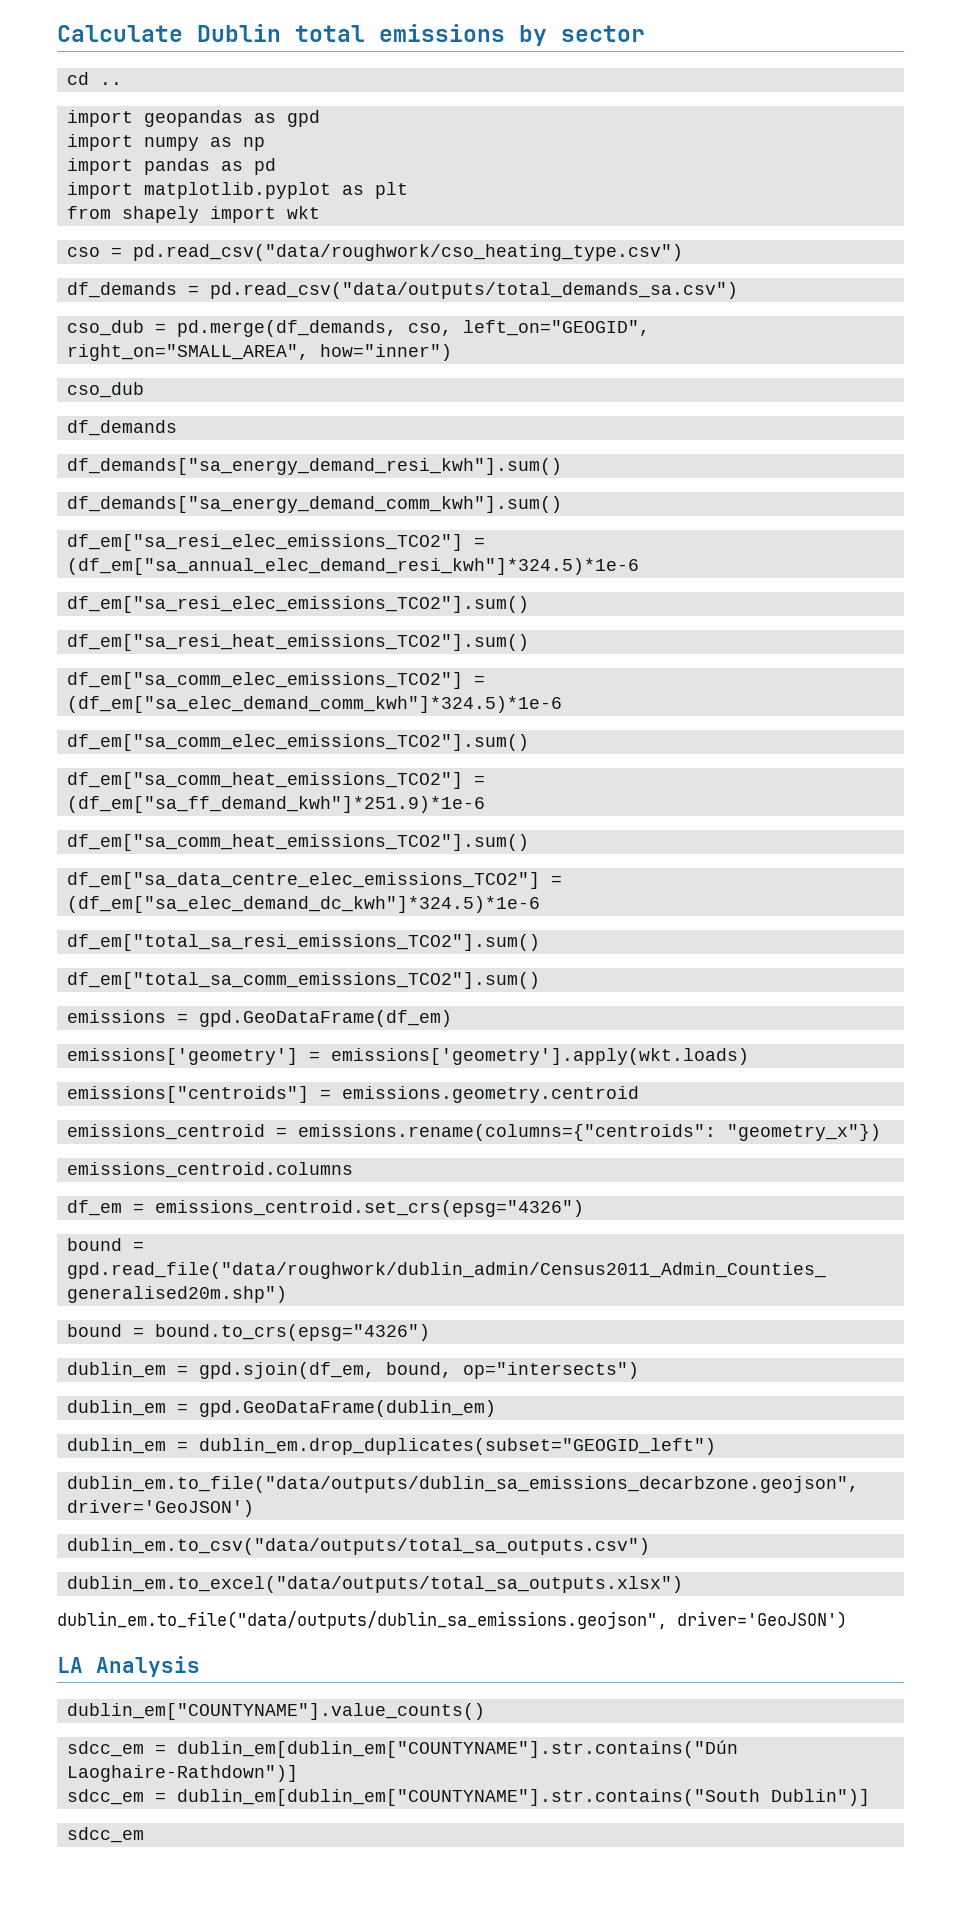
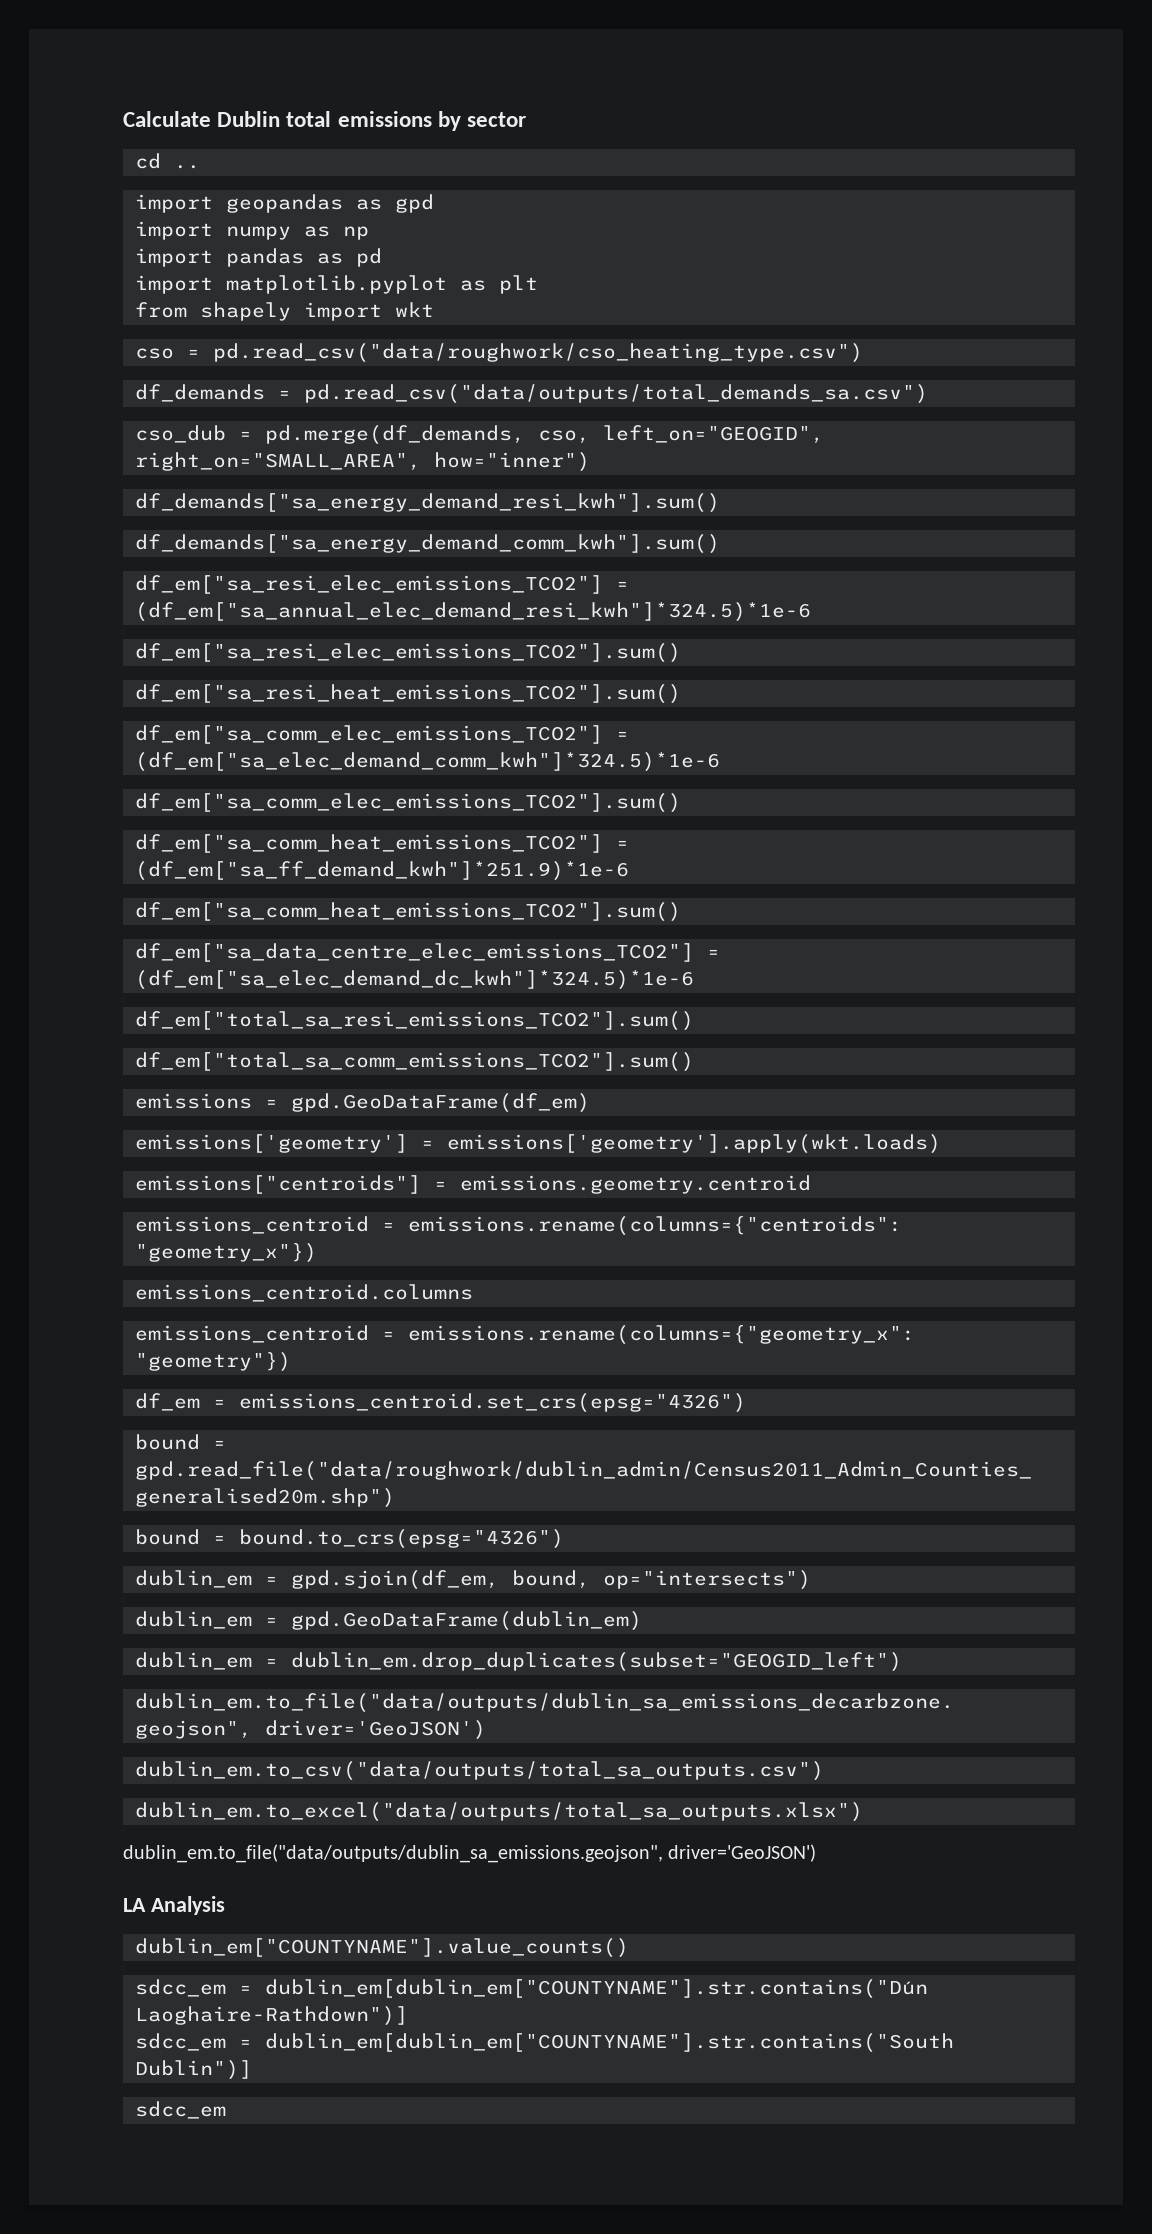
[66,382,144,398] [66,420,177,436] // cso_dub // df_demands -> (590, 462) none
(353, 1170) none -> [135,1325,915,1345] [135,1352,291,1372] // emissions_centroid = emissions.rename(columns={"geometry_x": "geometry"})

